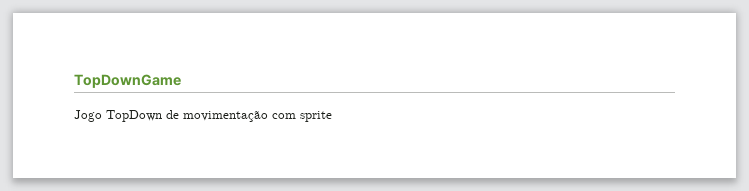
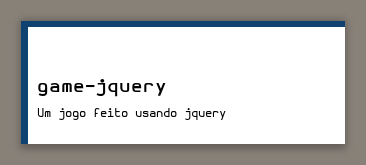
[74,74,181,88] [74,110,332,122] TopDownGame // Jogo TopDown de movimentação com sprite -> [37,79,167,97] [37,108,226,120] game-jquery // Um jogo feito usando jquery

